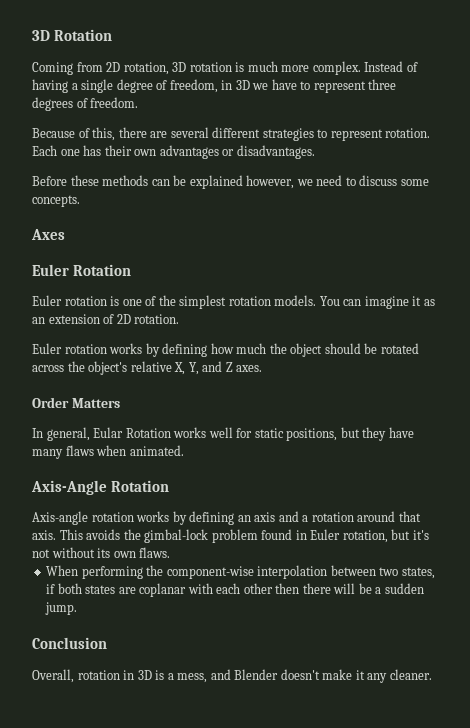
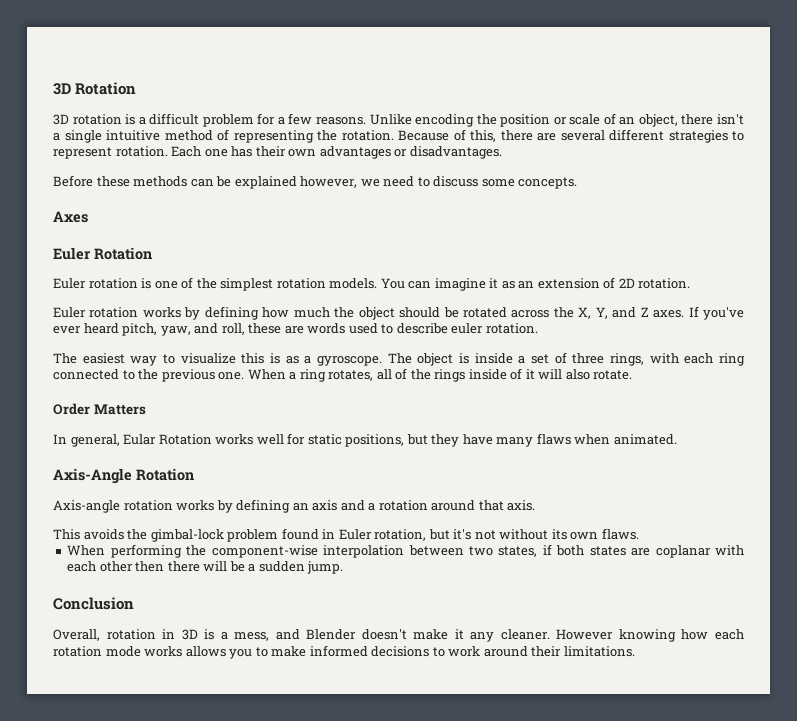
[32,61,418,75] [32,79,397,93] [32,97,139,111] Coming from 2D rotation, 3D rotation is much more complex. Instead of having a single degree of freedom, in 3D we have to represent three degrees of freedom. // -> [53,113,744,127] [53,129,394,143] 3D rotation is a difficult problem for a few reasons. Unlike encoding the position or scale of an object, there isn't a single intuitive method of representing the rotation.
[88,361,172,375] object's relative -> (574, 312) none
(263, 368) none -> [688,306,745,320] [53,323,538,336] [53,352,745,366] [53,368,633,382] If you've ever heard pitch, yaw, and roll, these are words used to describe euler rotation. // The easiest way to visualize this is as a gyroscope. The object is inside a set of three rings, with each ring connected to the previous one. When a ring rotates, all of the rings inside of it will also rotate.
(56, 535) none -> (536, 505) //
(432, 674) none -> [556,629,745,642] [53,645,635,659] However knowing how each rotation mode works allows you to make informed decisions to work around their limitations.

